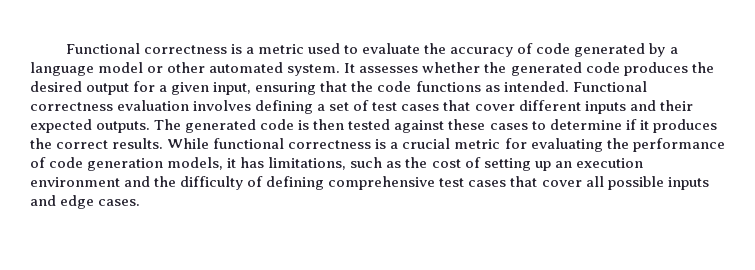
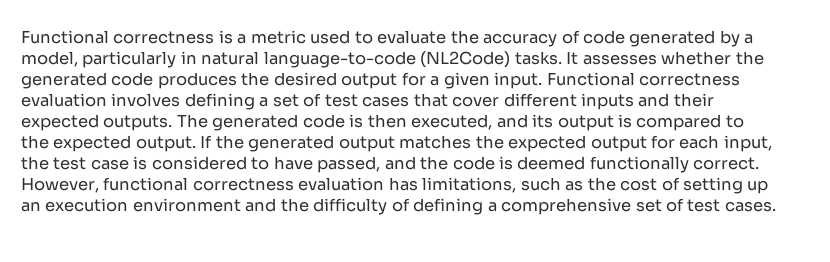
[30,62,341,76] language model or other automated system. -> [21,51,562,68] model, particularly in natural language-to-code (NL2Code) tasks.
[213,81,569,95] input, ensuring that the code functions as intended. -> [494,72,543,89] input.
[348,119,717,133] [30,138,725,152] [30,157,237,171] tested against these cases to determine if it produces the correct results. While functional correctness is a crucial metric for evaluating the performance of code generation models, it -> [411,114,744,131] [21,135,772,152] [21,156,760,173] [21,177,385,193] executed, and its output is compared to the expected output. If the generated output matches the expected output for each input, the test case is considered to have passed, and the code is deemed functionally correct. However, functional correctness evaluation
[328,176,709,190] [30,195,95,209] comprehensive test cases that cover all possible inputs and edge -> [487,198,721,215] a comprehensive set of test

